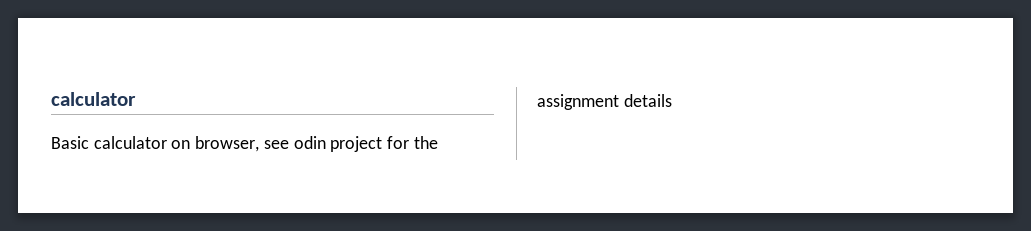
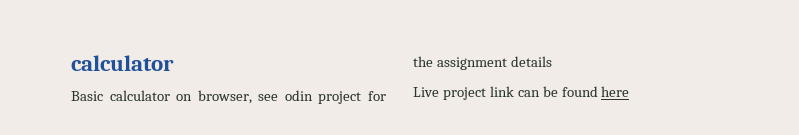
(672, 100) none -> [413,86,630,100] // Live project link can be found here

